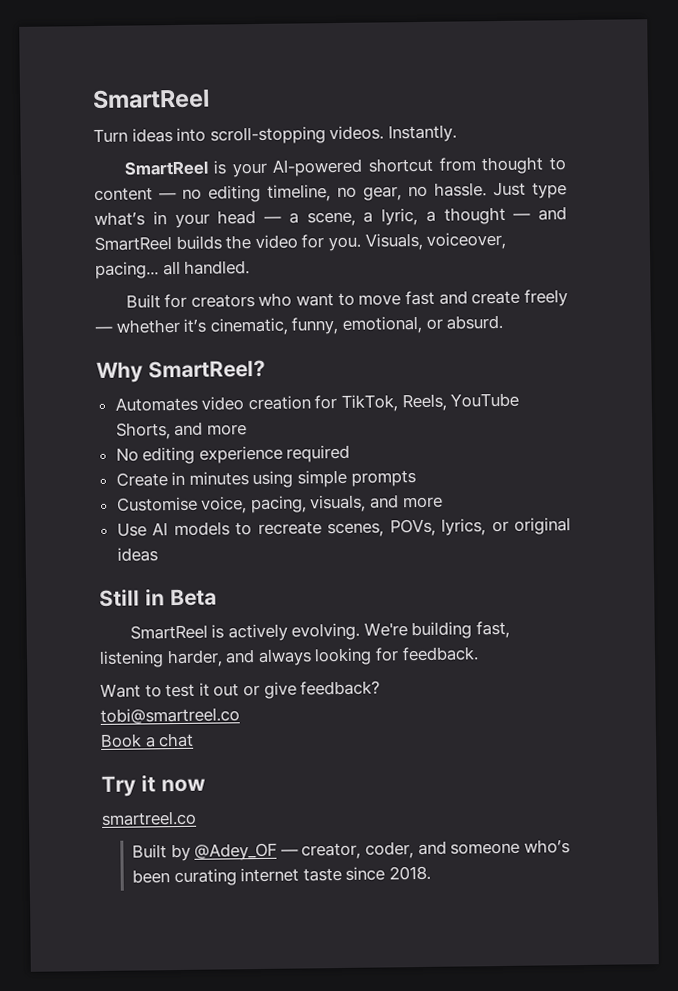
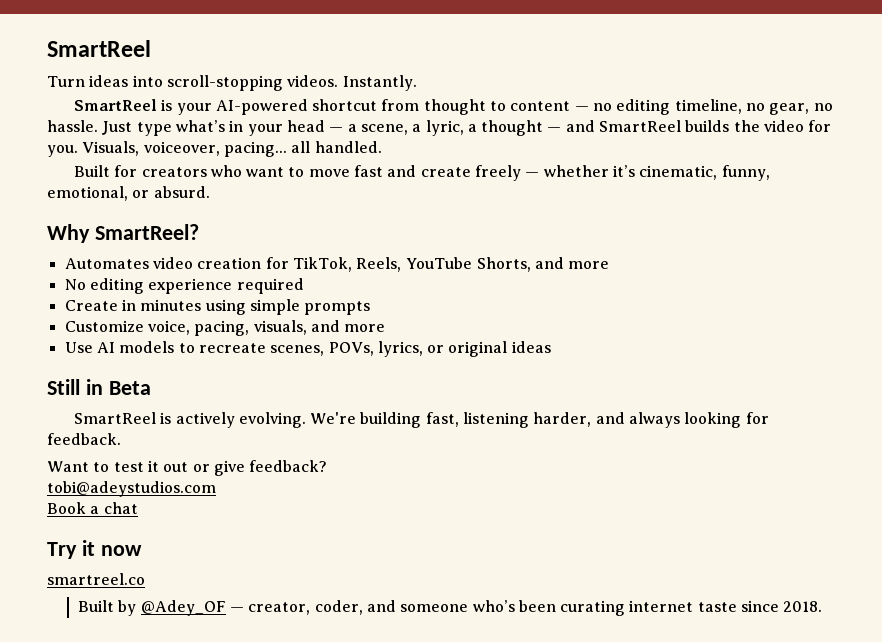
[116,496,198,512] Customise -> [64,320,144,332] Customize
[100,707,240,724] tobi@smartreel.co -> [47,481,216,497] tobi@adeystudios.com

